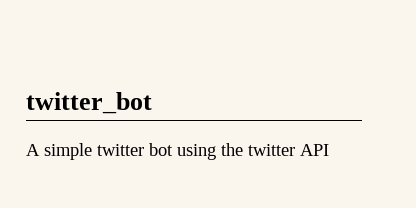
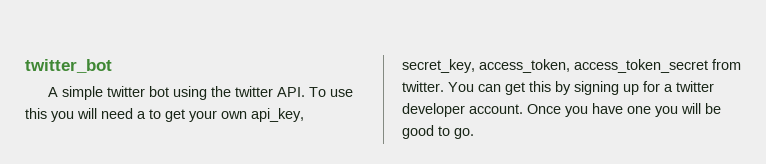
[300,144,329,156] API -> [277,87,354,97] [25,108,304,122] [402,59,741,73] [402,81,714,95] [402,103,721,117] [402,125,474,139] API. To use this you will need a to get your own api_key, secret_key, access_token, access_token_secret from twitter. You can get this by signing up for a twitter developer account. Once you have one you will be good to go.

